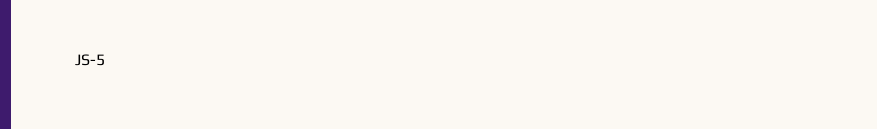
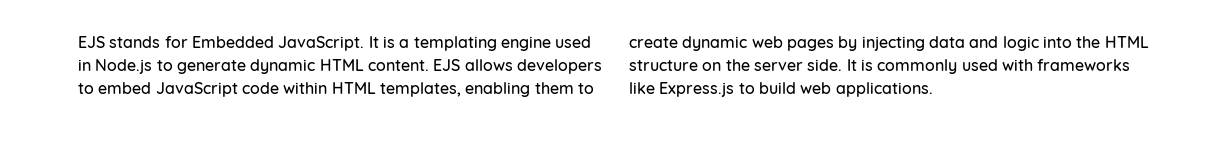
[75,54,105,66] JS-5 -> [78,36,592,51] [78,59,602,74] [78,82,594,97] [629,36,1149,51] [629,59,1131,74] [629,82,933,97] EJS stands for Embedded JavaScript. It is a templating engine used in Node.js to generate dynamic HTML content. EJS allows developers to embed JavaScript code within HTML templates, enabling them to create dynamic web pages by injecting data and logic into the HTML structure on the server side. It is commonly used with frameworks like Express.js to build web applications.

